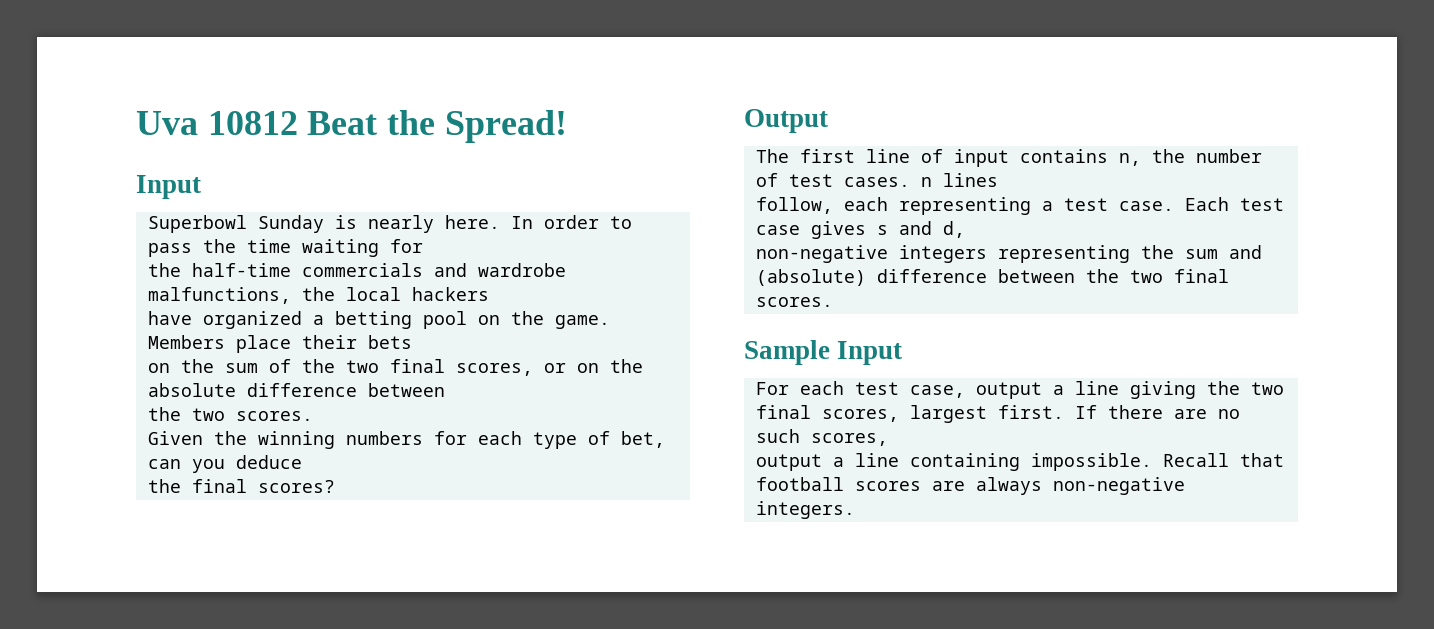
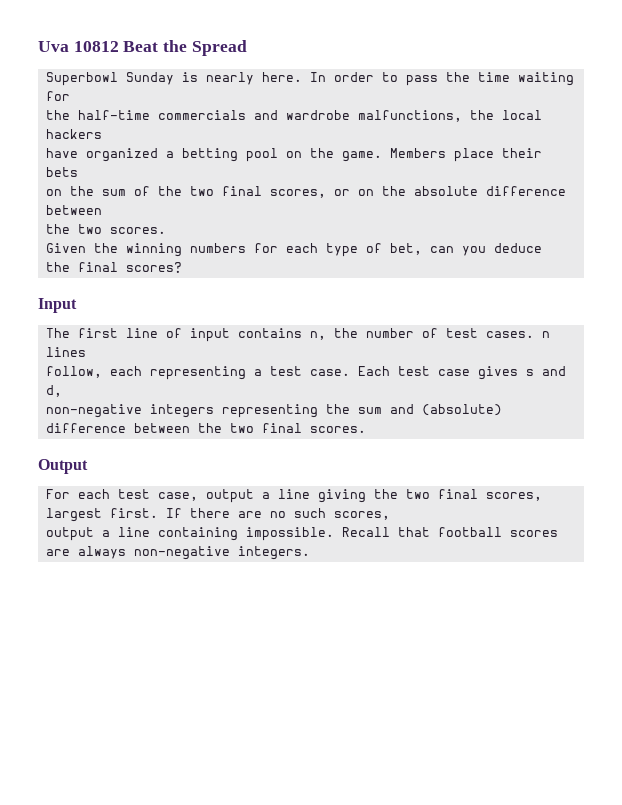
[444,110,567,143] [136,175,201,199] Spread! // Input -> [191,40,247,56] Spread
[744,109,828,133] Output -> [38,298,77,313] Input
[744,340,903,365] Sample Input -> [38,459,88,474] Output

